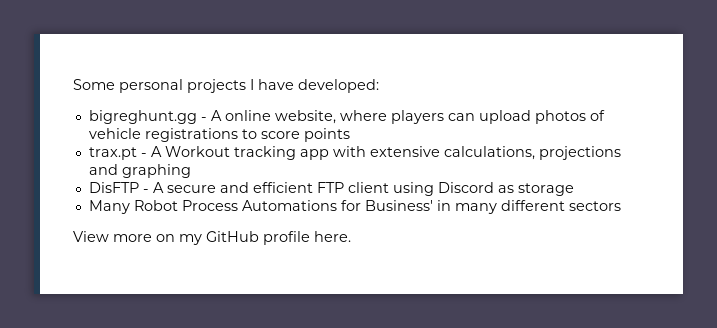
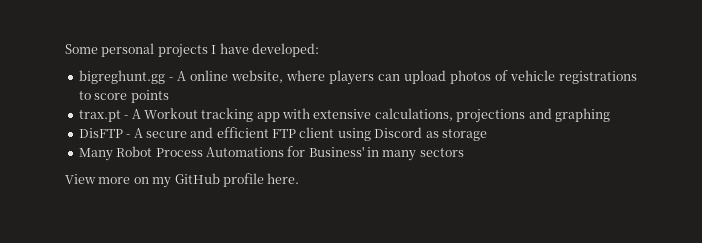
[500,200,565,211] different -> (417, 155) none

